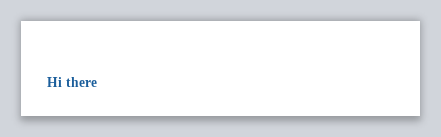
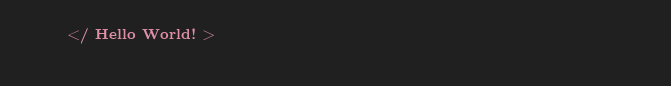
[47,77,97,87] Hi there -> [67,27,215,44] </ Hello World! >

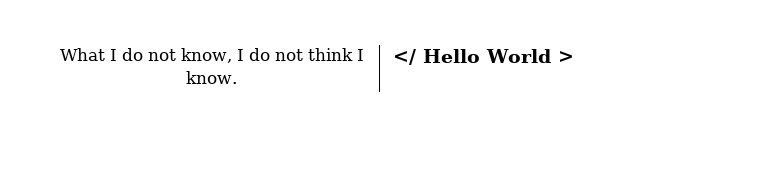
(67, 35) none -> [59,48,364,63] [186,71,238,84] What I do not know, I do not think I know. //
[142,28,196,40] World! -> [486,49,551,63] World

